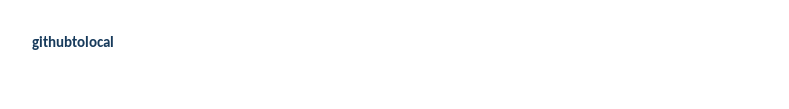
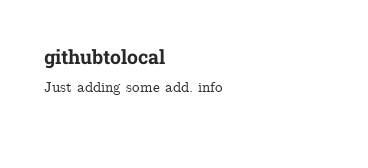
(114, 43) none -> [44,82,223,95] // Just adding some add. info

